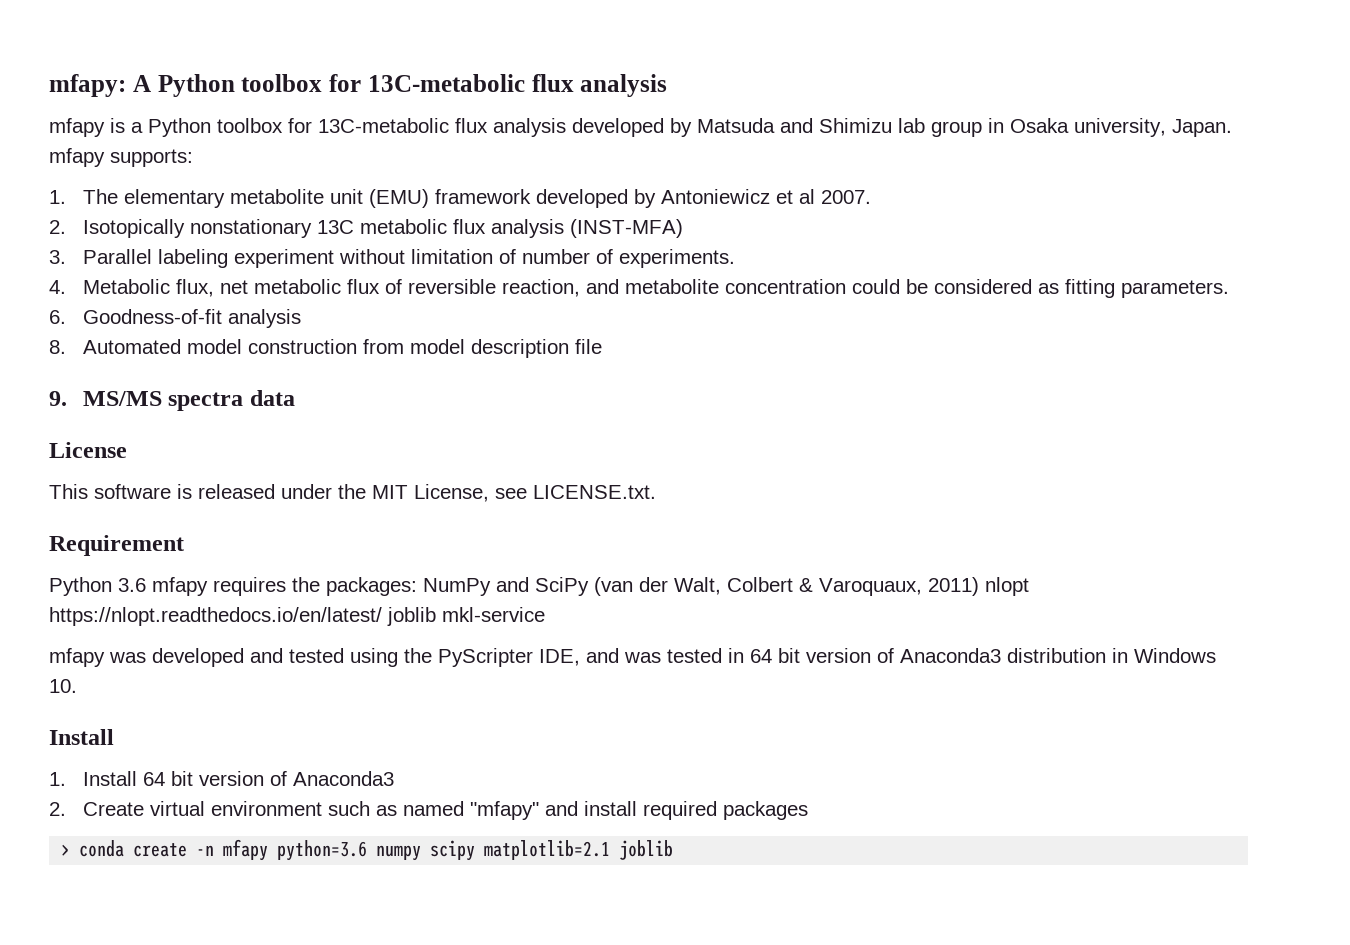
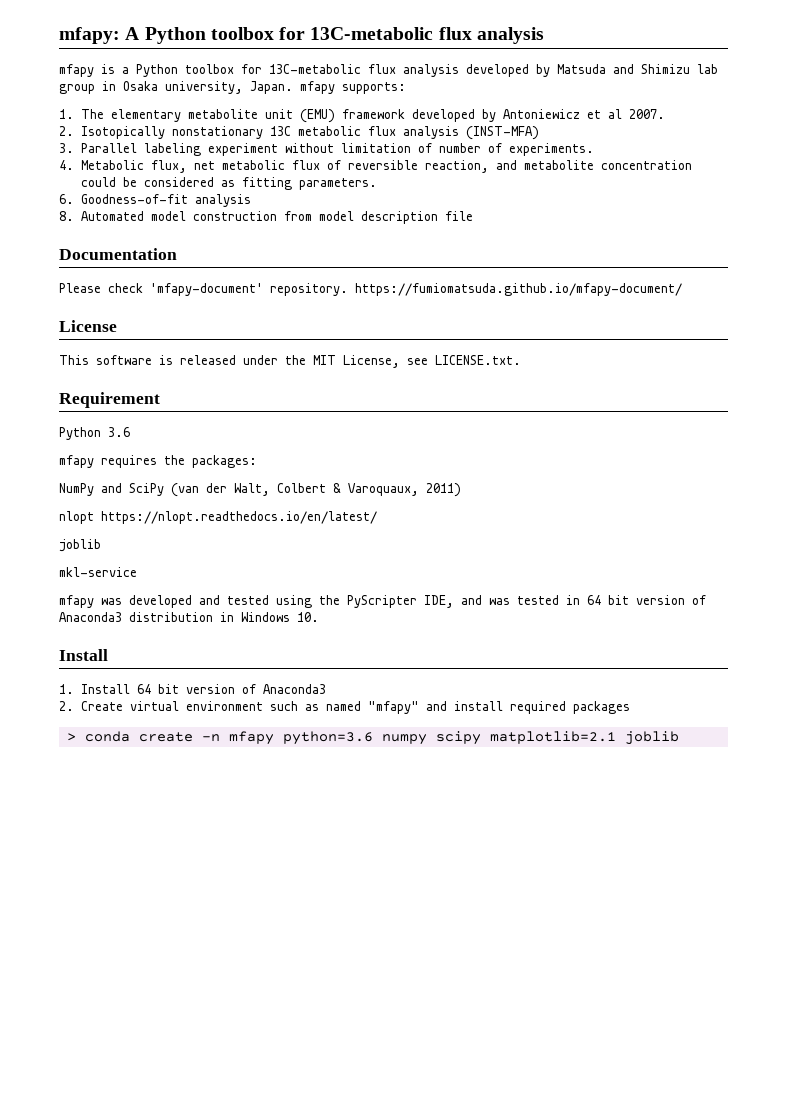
[49,390,295,411] 9. MS/MS spectra data -> [59,248,177,260] [59,283,682,296] Documentation // Please check 'mfapy-document' repository. https://fumiomatsuda.github.io/mfapy-document/
(146, 585) none -> (130, 432) //
(417, 586) none -> (257, 461) //
(979, 586) none -> (461, 490) //
[387,607,436,626] joblib -> [59,539,101,552] // joblib //

